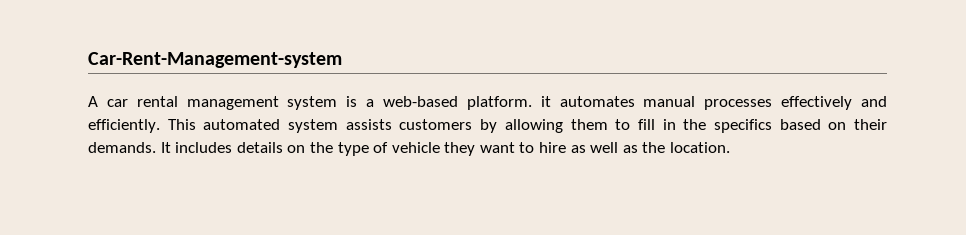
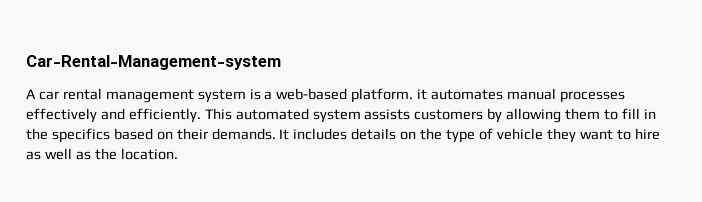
[88,52,342,68] Car-Rent-Management-system -> [26,55,281,70] Car-Rental-Management-system

